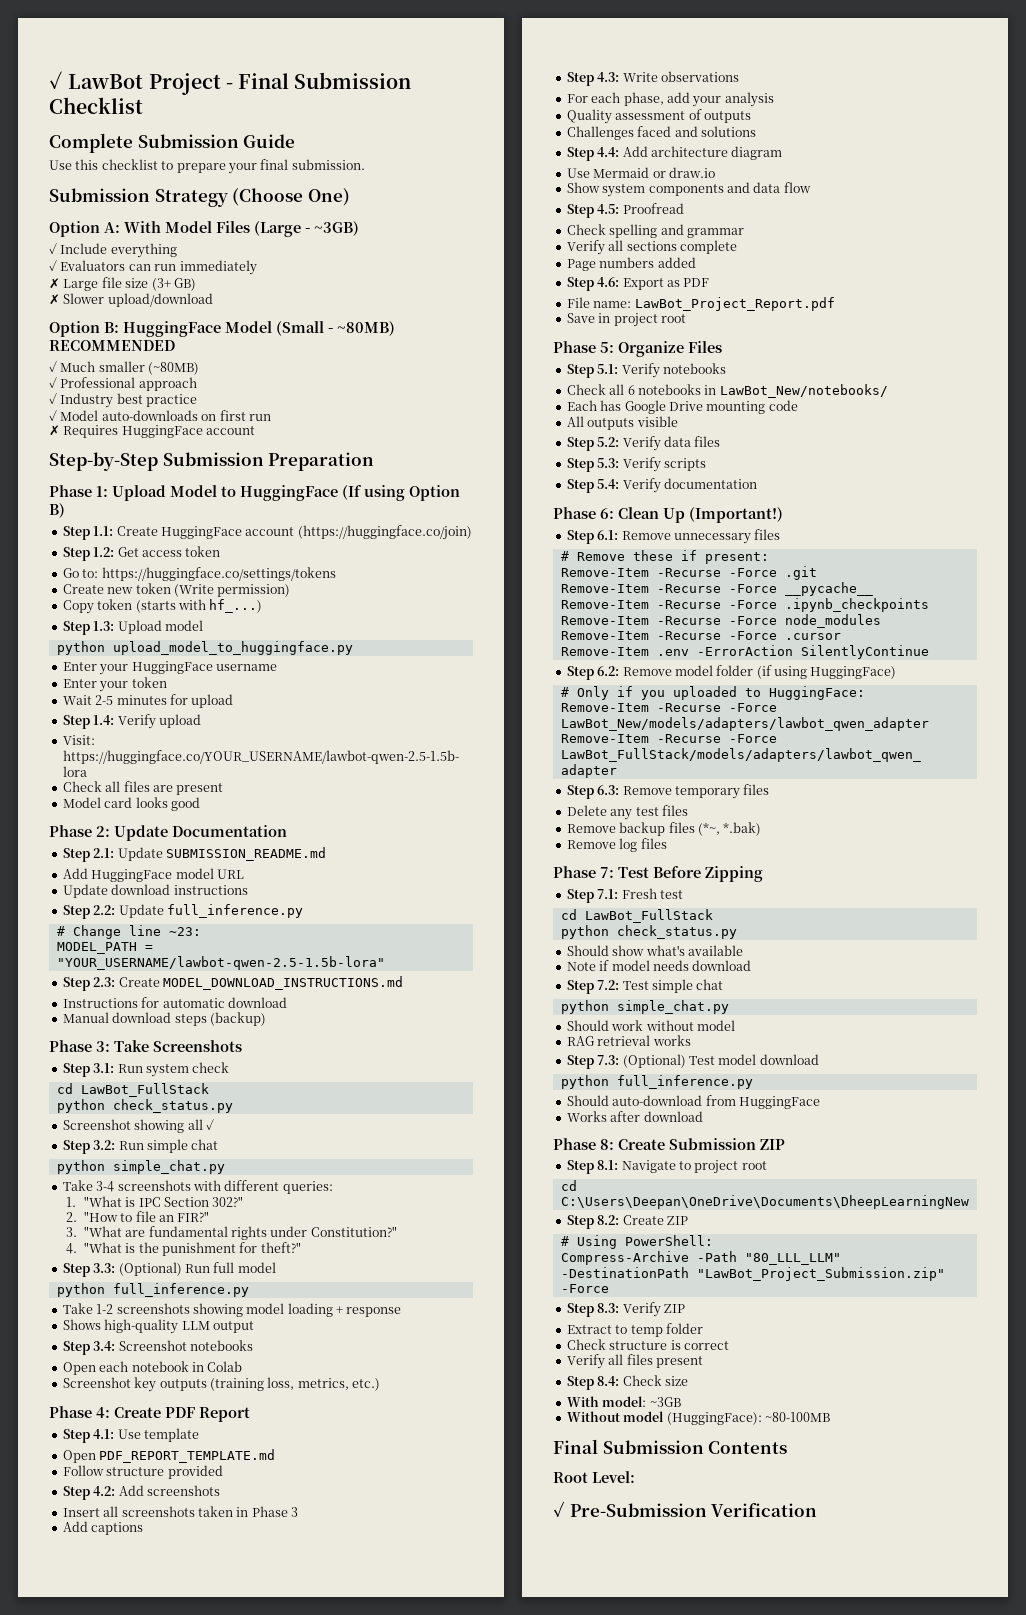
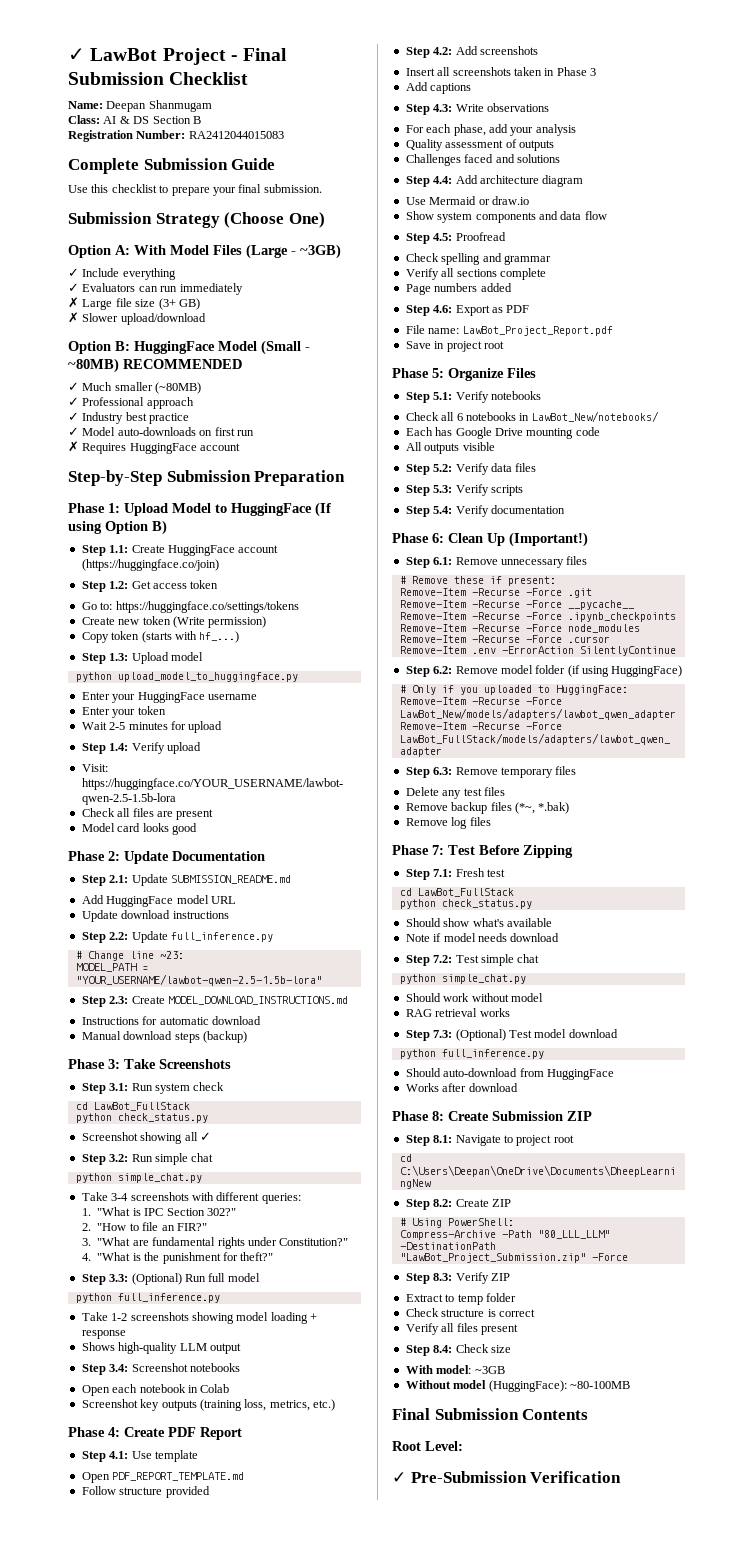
(143, 105) none -> [68,100,212,112] [68,115,201,124] [68,130,284,142] // Name: Deepan Shanmugam // Class: AI & DS Section B // Registration Number: RA2412044015083

